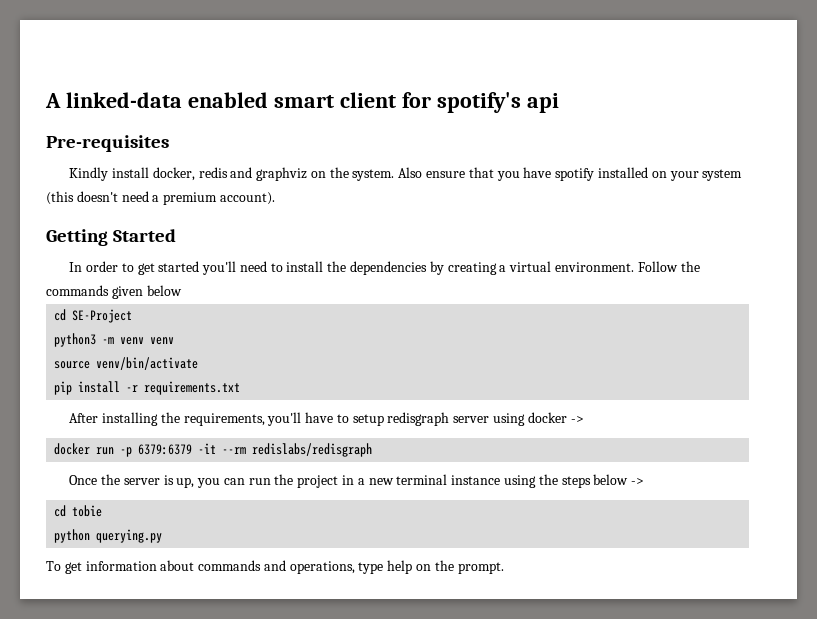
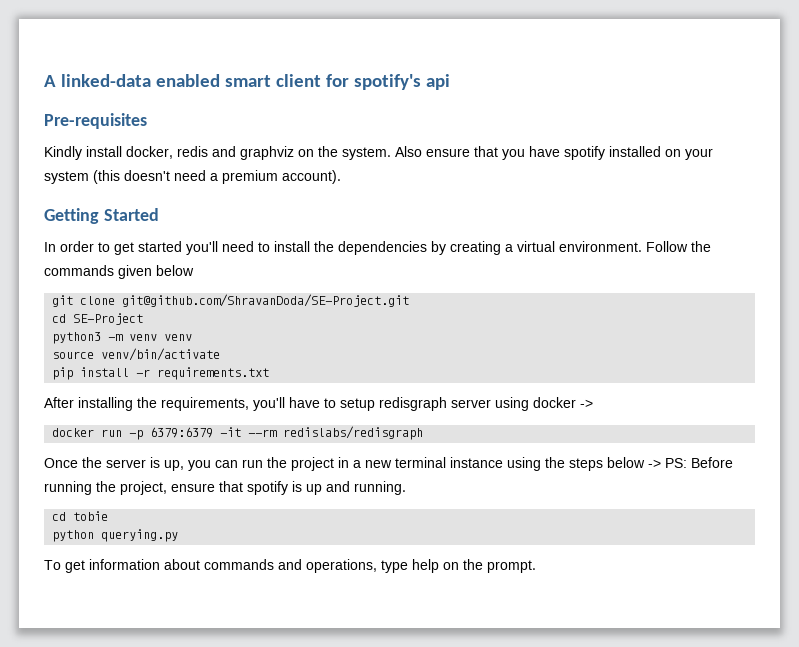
(182, 290) none -> [52,294,410,307] // git clone git@github.com/ShravanDoda/SE-Project.git
(645, 481) none -> [665,457,733,468] [44,481,406,495] PS: Before running the project, ensure that spotify is up and running.

